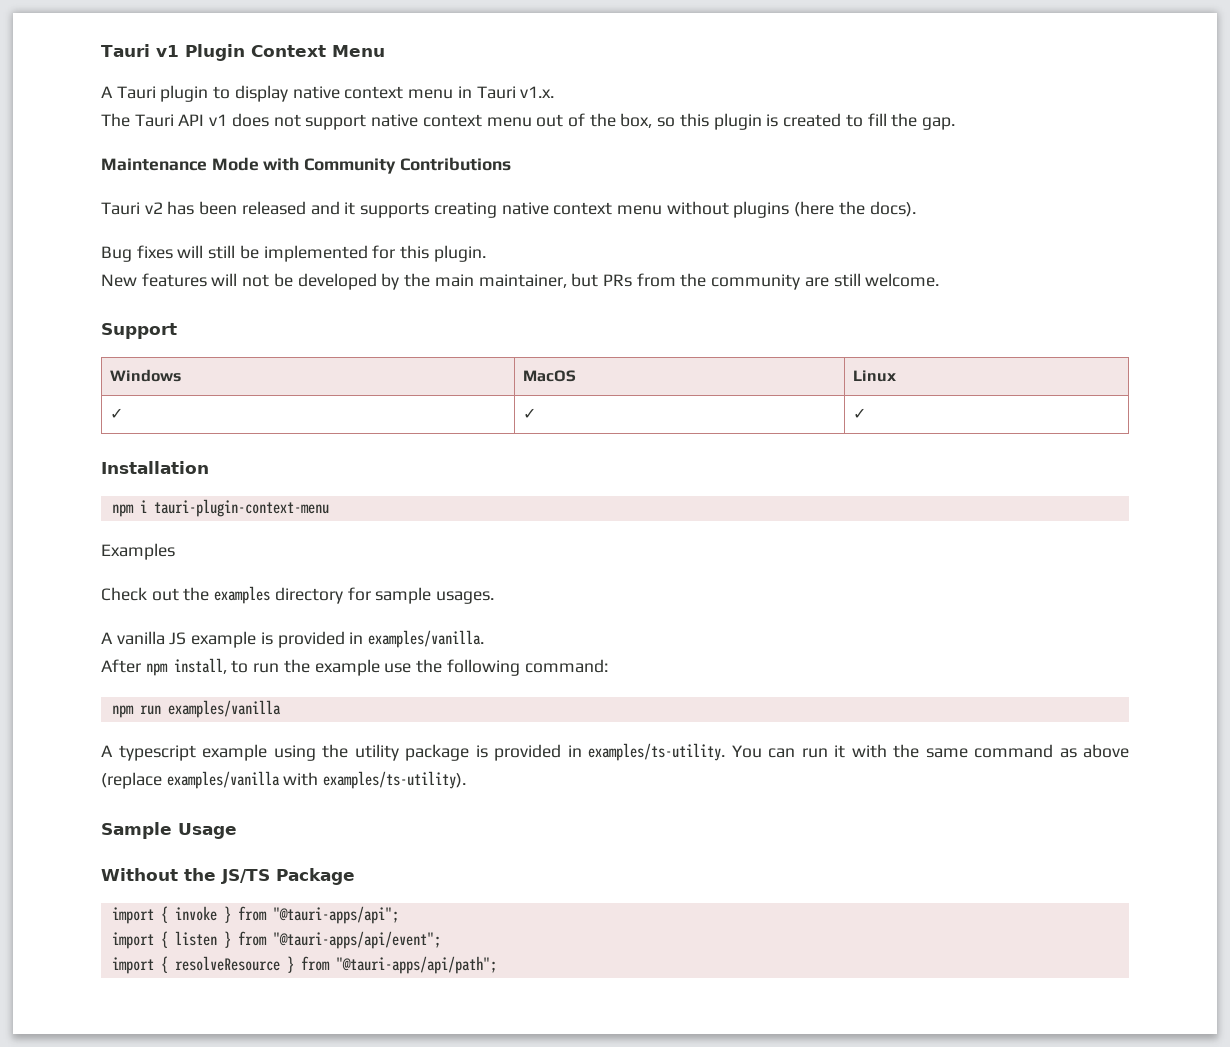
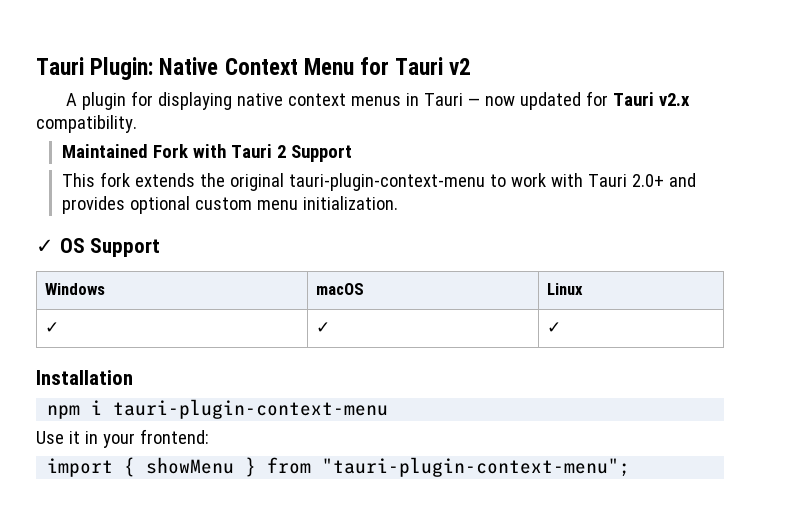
[101,44,245,61] Tauri v1 Plugin -> [36,57,219,80] Tauri Plugin: Native
[101,85,454,102] // A Tauri plugin to display native context menu -> [360,57,472,75] [66,91,402,110] for Tauri v2 // A plugin for displaying native context menus
[520,86,555,98] [101,113,955,130] [101,157,511,174] [101,201,916,218] [101,245,486,262] [101,273,940,290] v1.x. // The Tauri API v1 does not support native context menu out of the box, so this plugin is created to fill the gap. // Maintenance Mode with Community Contributions // Tauri v2 has been released and it supports creating native context menu without plugins (here the docs). // Bug fixes will still be implemented for this plugin. // New features will not be developed by the main maintainer, but PRs from the community are still welcome. // -> [468,91,691,110] [36,115,137,133] [62,144,353,162] [62,172,697,191] [62,196,399,214] [36,238,85,253] — now updated for Tauri v2.x compatibility. // Maintained Fork with Tauri 2 Support // This fork extends the original tauri-plugin-context-menu to work with Tauri 2.0+ and provides optional custom menu initialization. // ✓ OS
[522,370,576,382] MacOS -> [315,283,364,295] macOS
[101,543,175,560] [101,586,495,604] [101,630,485,648] [101,658,608,676] [111,700,281,718] [101,743,1129,761] [101,771,467,789] [101,822,237,839] [101,868,355,885] [111,906,399,924] [111,931,441,949] [111,956,497,974] Examples // Check out the examples directory for sample usages. // A vanilla JS example is provided in examples/vanilla. // After npm install, to run the example use the following command: // npm run examples/vanilla // A typescript example using the utility package is provided in examples/ts-utility. You can run it with the same command as above (replace examples/vanilla with examples/ts-utility). // Sample Usage // Without the JS/TS Package // import { invoke } from "@tauri-apps/api"; // import { listen } from "@tauri-apps/api/event"; // import { resolveResource } from "@tauri-apps/api/path"; -> [36,429,209,448] [47,457,631,477] Use it in your frontend: // import { showMenu } from "tauri-plugin-context-menu";

